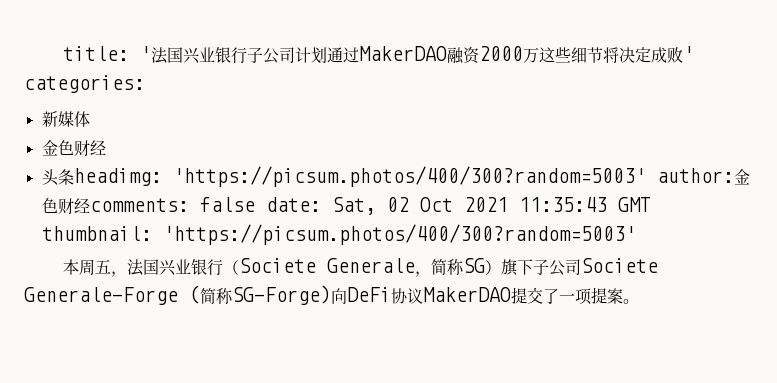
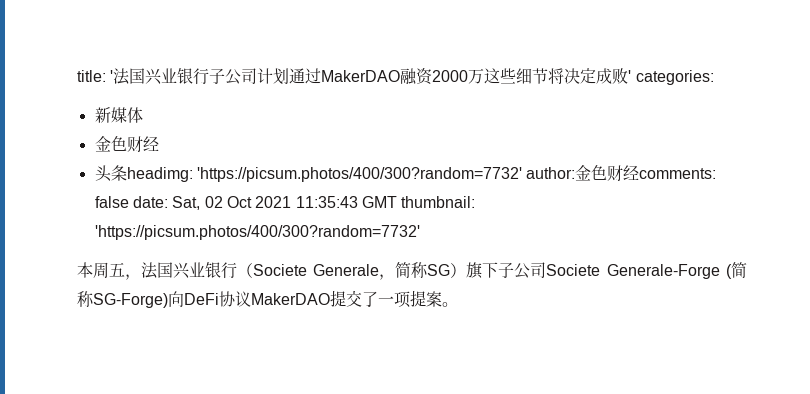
[172,166,646,187] 'https://picsum.photos/400/300?random=5003' -> [196,167,522,182] 'https://picsum.photos/400/300?random=7732'
[162,224,636,245] 'https://picsum.photos/400/300?random=5003' -> [94,225,420,240] 'https://picsum.photos/400/300?random=7732'

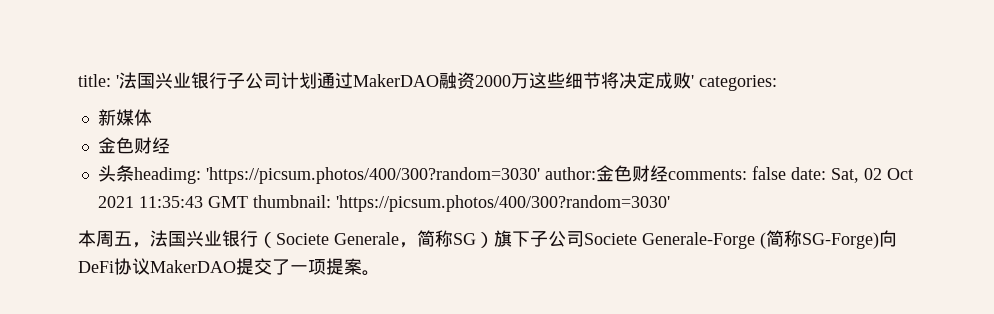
[196,167,522,182] 'https://picsum.photos/400/300?random=7732' -> [205,167,540,184] 'https://picsum.photos/400/300?random=3030'
[94,225,420,240] 'https://picsum.photos/400/300?random=7732' -> [335,195,670,212] 'https://picsum.photos/400/300?random=3030'

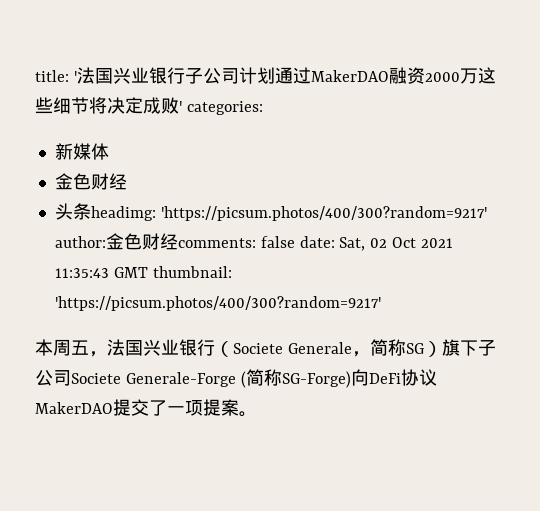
[205,167,540,184] 'https://picsum.photos/400/300?random=3030' -> [160,206,487,221] 'https://picsum.photos/400/300?random=9217'
[335,195,670,212] 'https://picsum.photos/400/300?random=3030' -> [54,296,381,311] 'https://picsum.photos/400/300?random=9217'

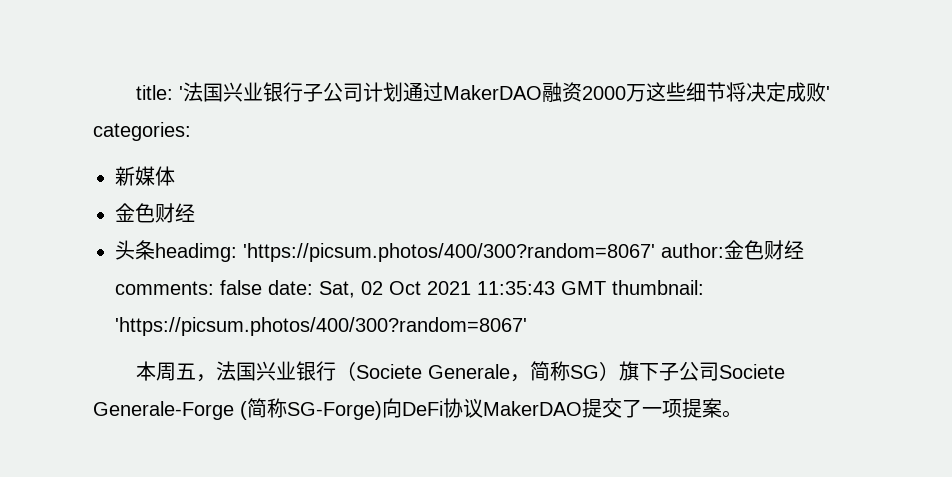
[160,206,487,221] 'https://picsum.photos/400/300?random=9217' -> [243,243,655,262] 'https://picsum.photos/400/300?random=8067'
[54,296,381,311] 'https://picsum.photos/400/300?random=9217' -> [115,317,527,336] 'https://picsum.photos/400/300?random=8067'

